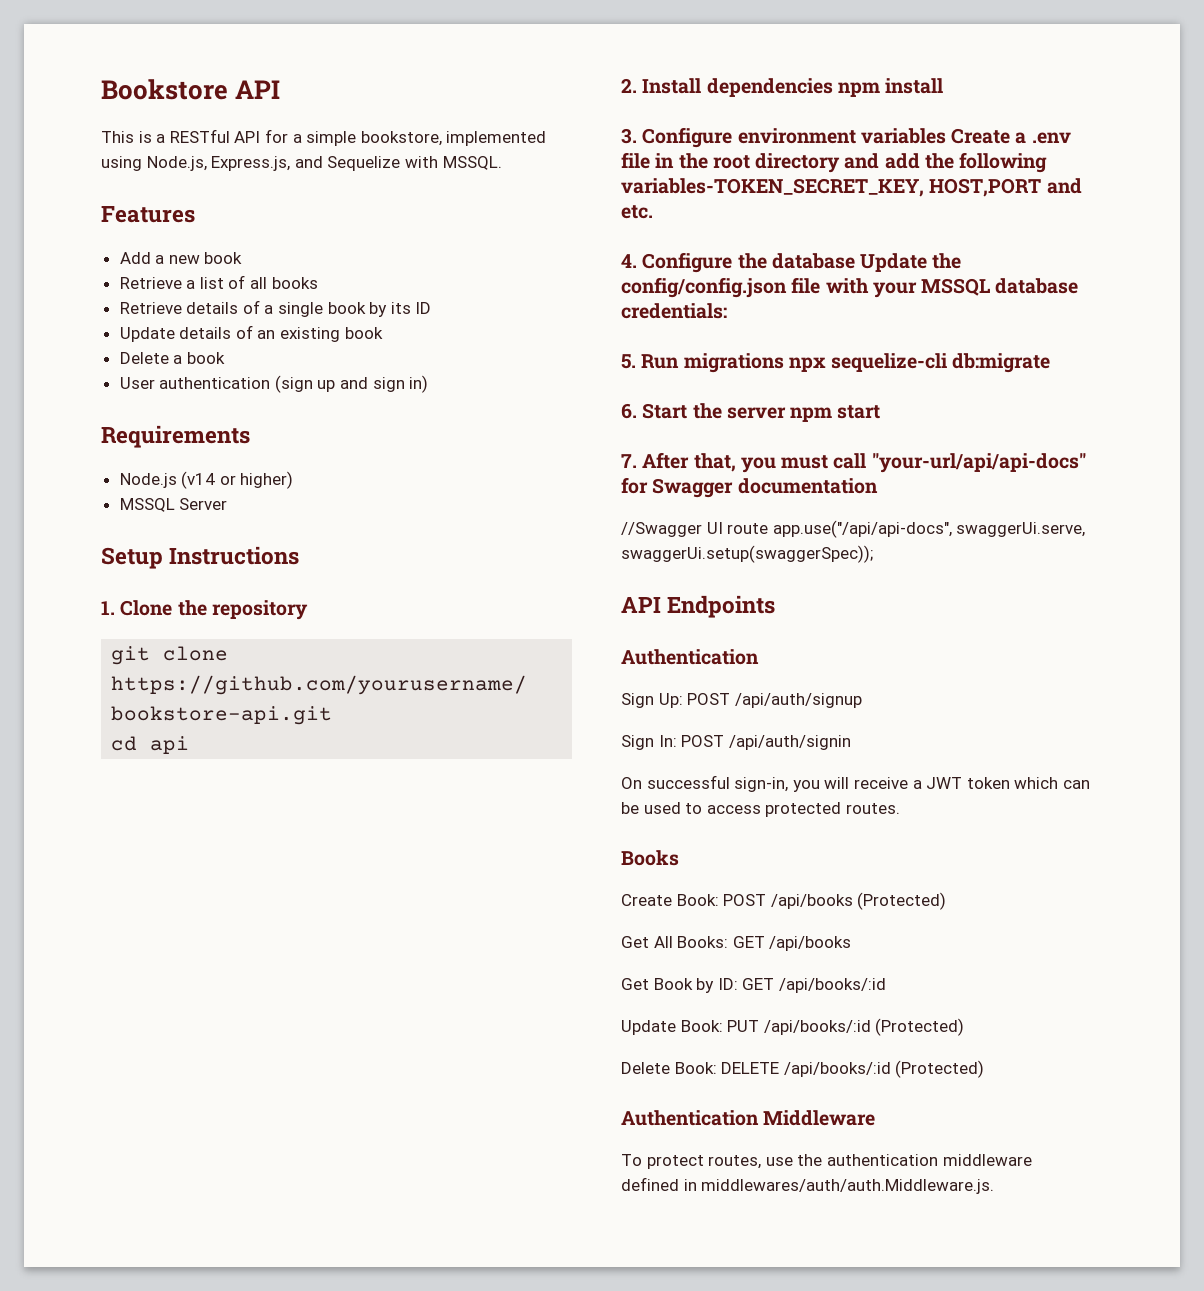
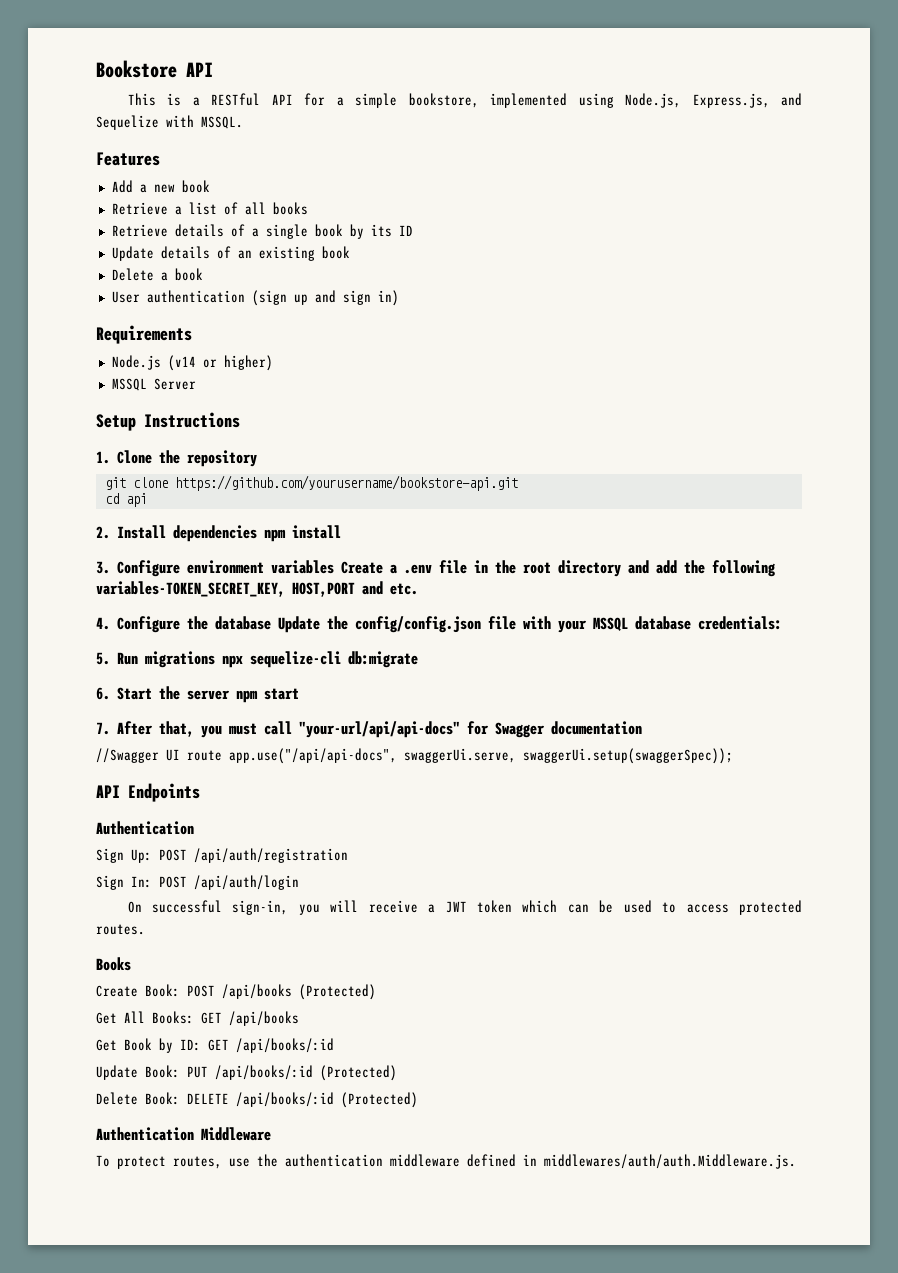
[734,693,862,708] /api/auth/signup -> [194,848,348,863] /api/auth/registration
[728,735,851,750] /api/auth/signin -> [194,875,299,890] /api/auth/login

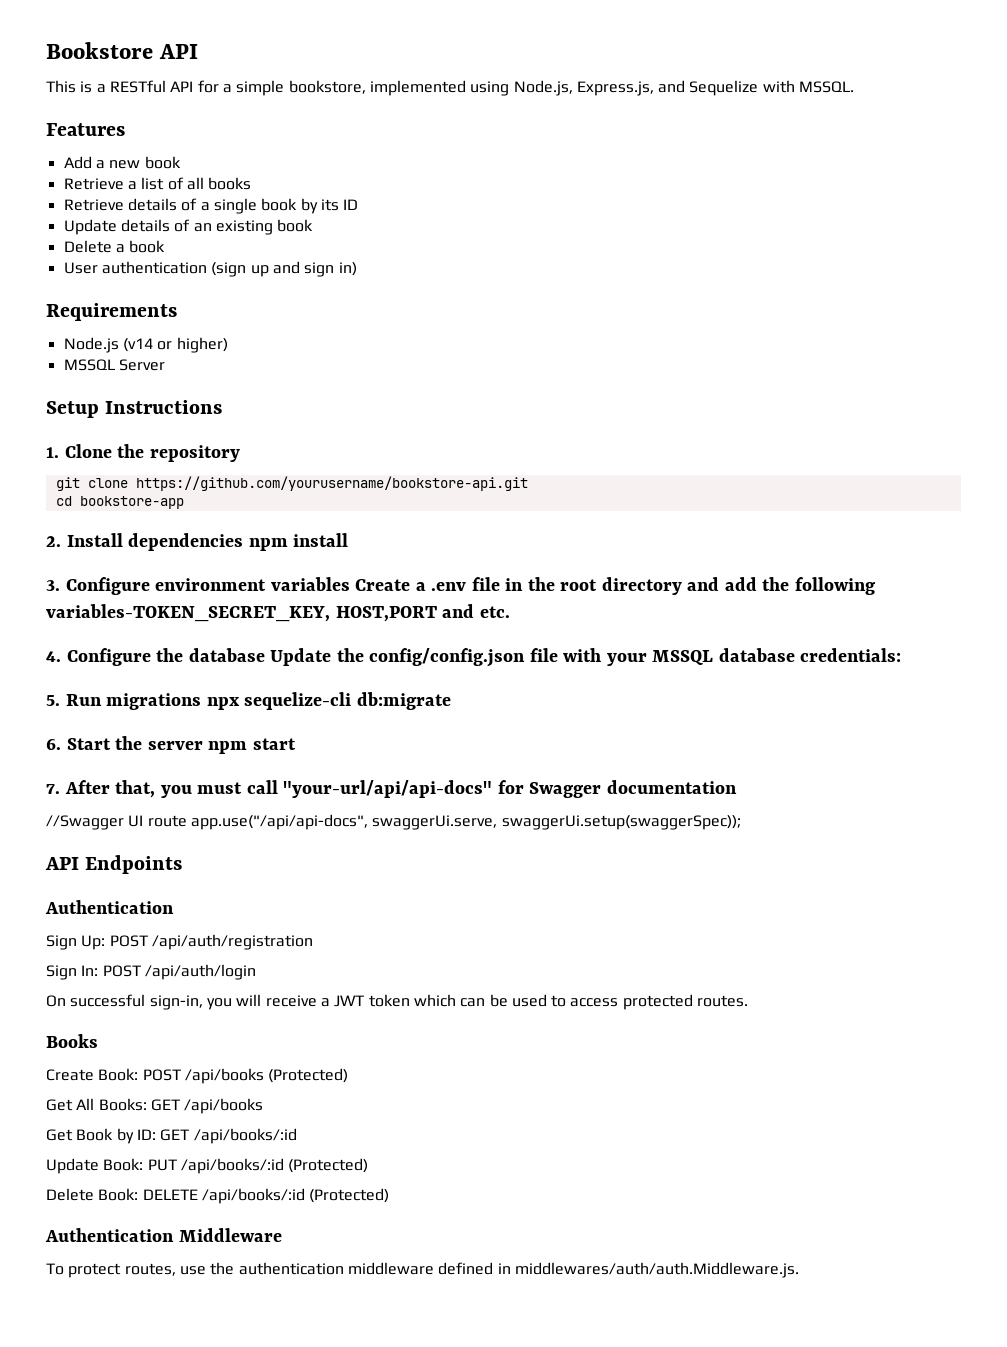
[125,493,147,507] api -> [79,496,184,509] bookstore-app

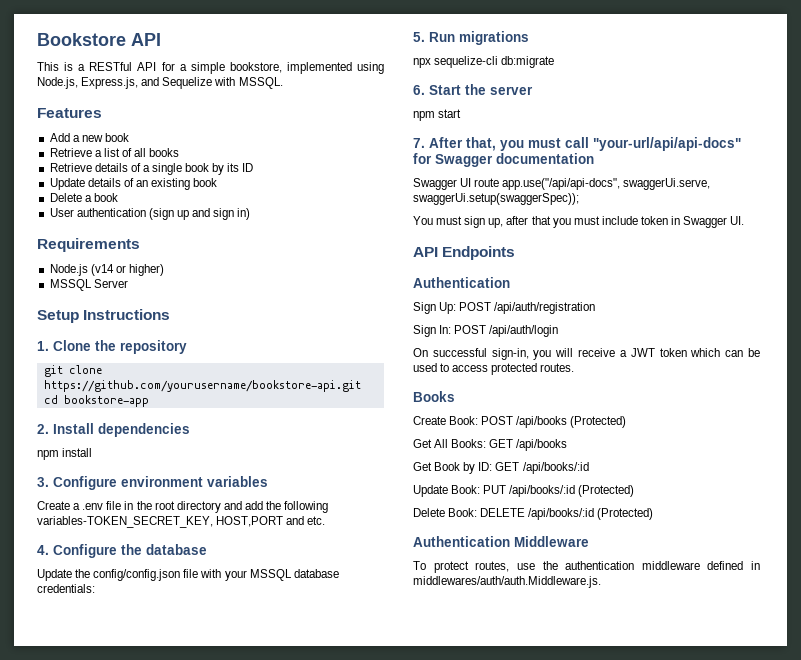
(244, 542) none -> (190, 430) //
(350, 584) none -> (268, 481) //
(265, 655) none -> (207, 549) //
(202, 701) none -> (529, 38) //
(203, 745) none -> (533, 90) //
[46,815,124,830] //Swagger -> [413,178,457,190] Swagger
(741, 822) none -> [413,216,745,228] // You must sign up, after that you must include token in Swagger UI.

